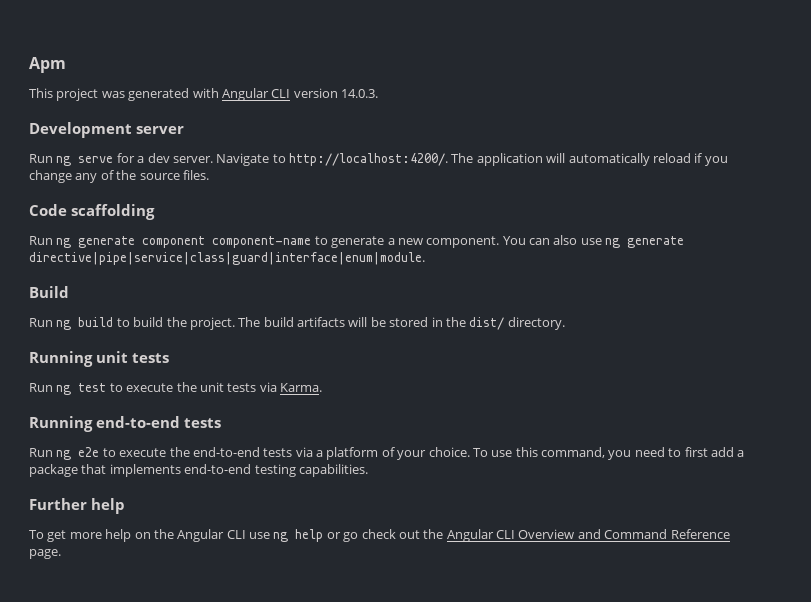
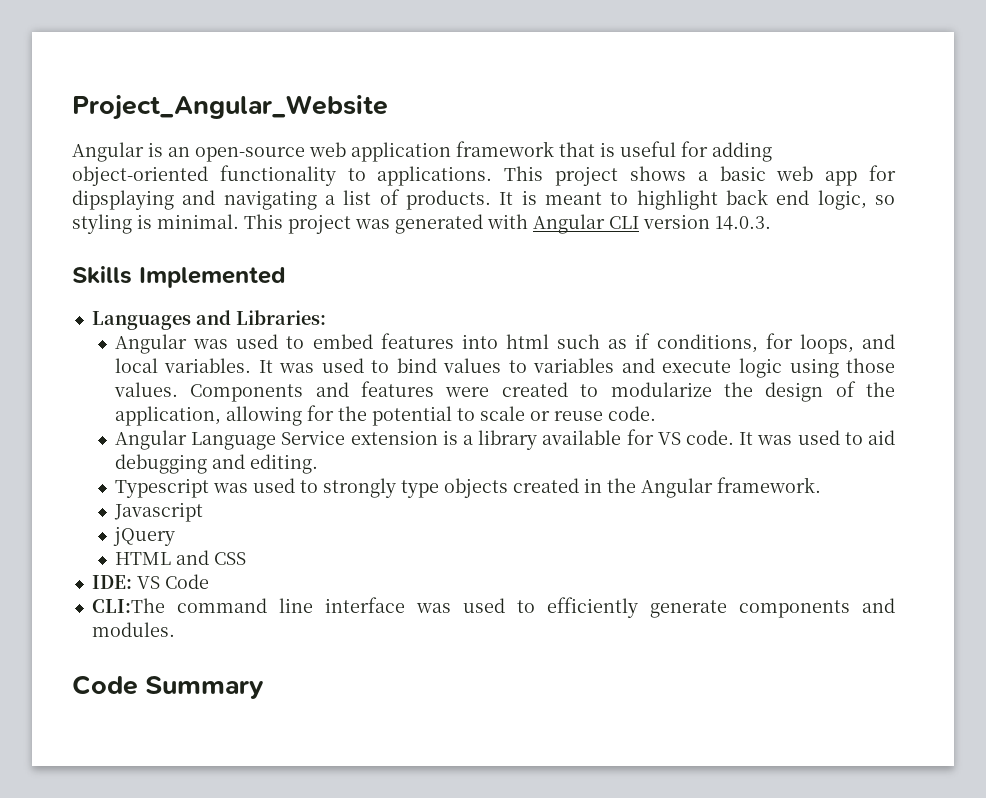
[29,57,66,73] Apm // -> [72,95,388,120] [72,141,772,162] [72,165,897,186] [72,189,896,210] [72,214,239,234] Project_Angular_Website // Angular is an open-source web application framework that is useful for adding object-oriented functionality to applications. This project shows a basic web app for dipsplaying and navigating a list of products. It is meant to highlight back end logic, so styling is minimal.
[29,122,184,138] [29,153,728,166] [29,170,209,183] [29,204,155,220] [29,235,685,248] [29,252,425,265] [29,286,69,298] [29,317,565,330] [29,351,169,367] [29,382,322,395] [29,416,221,432] [29,447,745,460] [29,464,368,477] [29,498,125,514] [29,529,730,542] [29,549,61,559] Development server // Run ng serve for a dev server. Navigate to http://localhost:4200/. The application will automatically reload if you change any of the source files. // Code scaffolding // Run ng generate component component-name to generate a new component. You can also use ng generate directive|pipe|service|class|guard|interface|enum|module. // Build // Run ng build to build the project. The build artifacts will be stored in the dist/ directory. // Running unit tests // Run ng test to execute the unit tests via Karma. // Running end-to-end tests // Run ng e2e to execute the end-to-end tests via a platform of your choice. To use this command, you need to first add a package that implements end-to-end testing capabilities. // Further help // To get more help on the Angular CLI use ng help or go check out the Angular CLI Overview and Command Reference page. -> [72,266,286,288] [91,310,326,330] [114,333,896,354] [114,358,896,378] [113,381,896,402] [114,405,656,426] [114,429,896,450] [114,454,318,474] [114,477,821,498] [113,502,203,522] [112,526,175,546] [114,550,246,565] [91,574,209,589] [91,597,895,618] [91,622,175,637] [72,675,265,699] Skills Implemented // Languages and Libraries: // Angular was used to embed features into html such as if conditions, for loops, and local variables. It was used to bind values to variables and execute logic using those values. Components and features were created to modularize the design of the application, allowing for the potential to scale or reuse code. // Angular Language Service extension is a library available for VS code. It was used to aid debugging and editing. // Typescript was used to strongly type objects created in the Angular framework. // Javascript // jQuery // HTML and CSS // IDE: VS Code // CLI:The command line interface was used to efficiently generate components and modules. // Code Summary

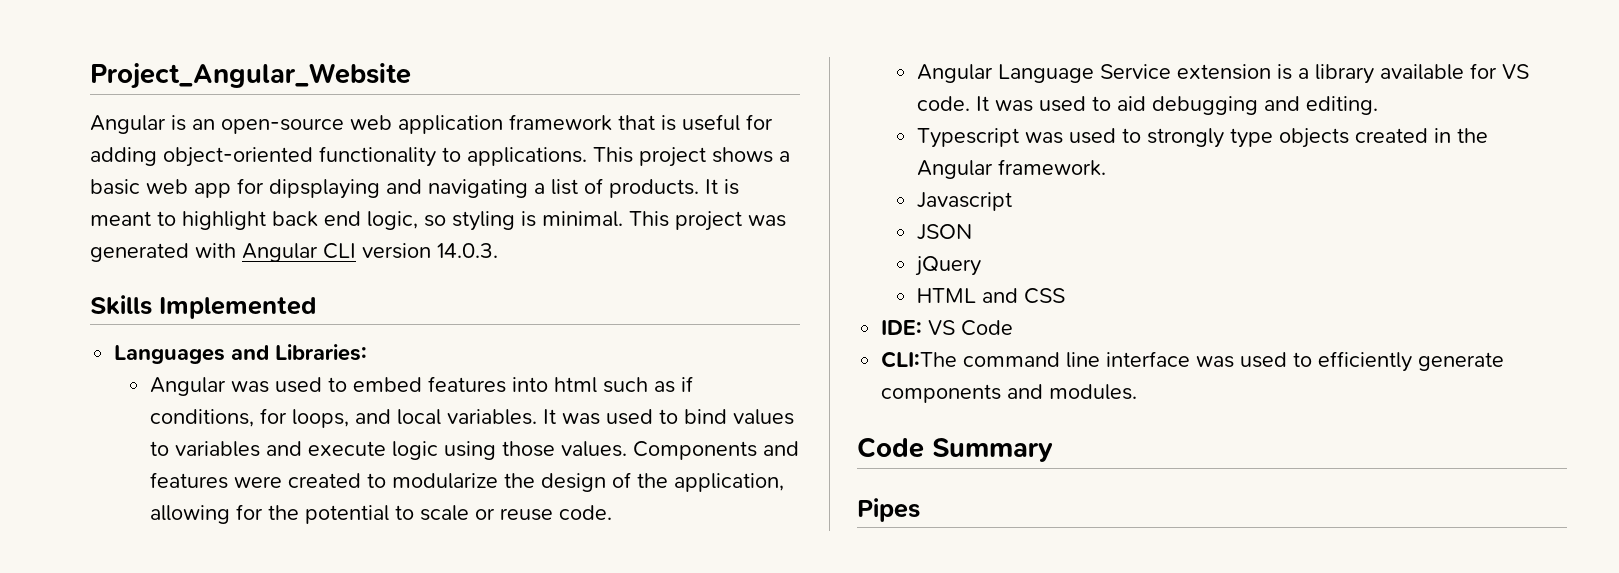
(203, 512) none -> [917,224,973,240] // JSON
(265, 687) none -> [857,498,920,522] // Pipes

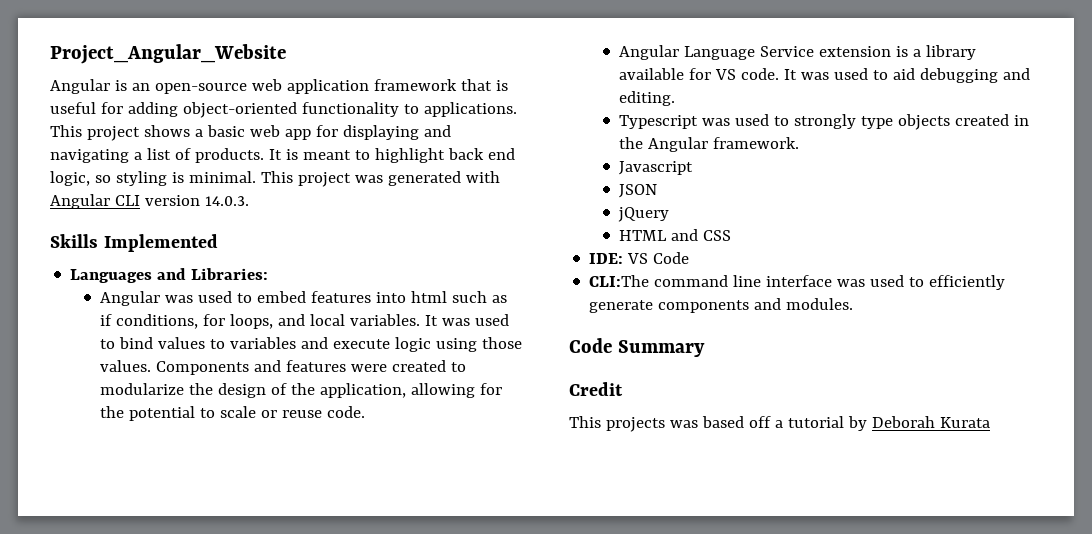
[269,179,380,199] dipsplaying -> [342,125,419,140] displaying
[857,498,920,522] Pipes -> [569,382,623,396] [569,416,990,432] Credit // This projects was based off a tutorial by Deborah Kurata

